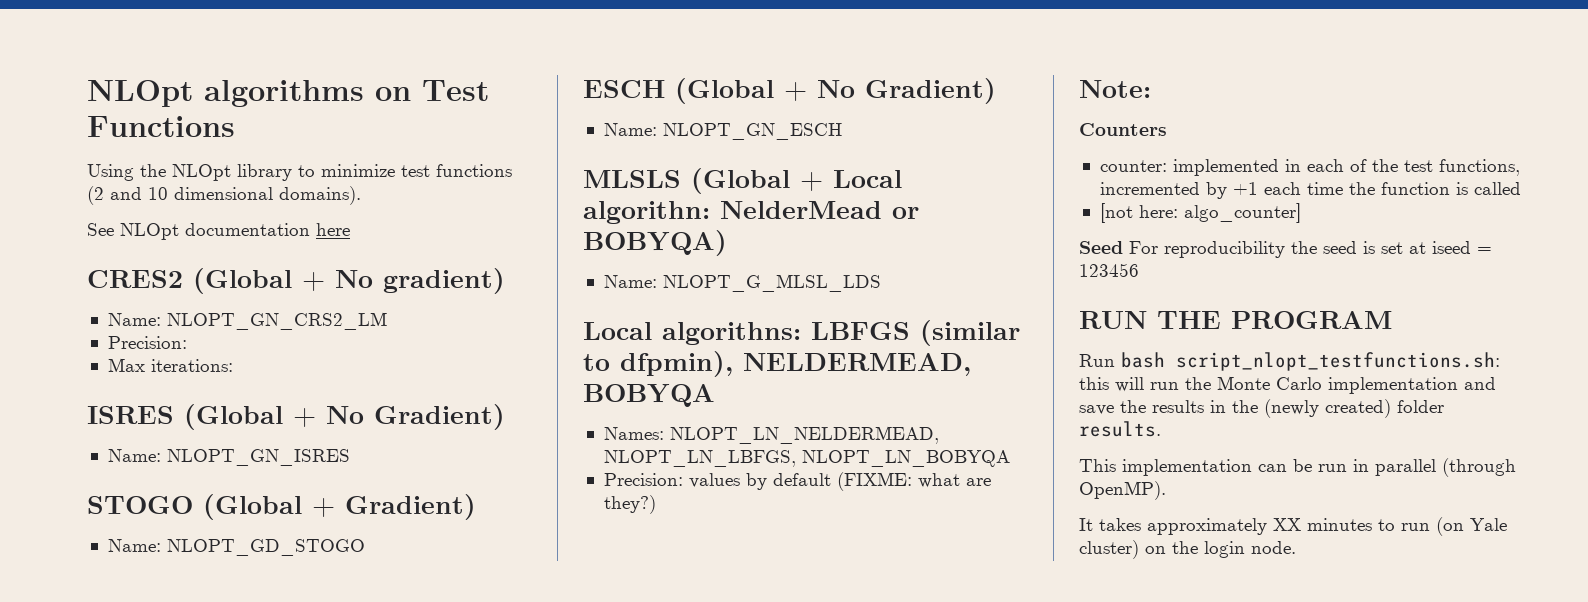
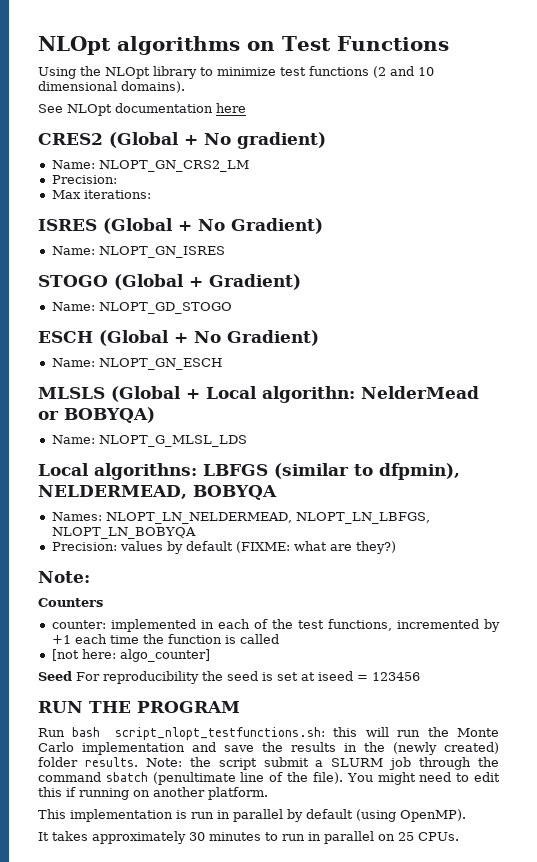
(1161, 429) none -> [145,757,499,770] [38,772,500,785] [38,787,268,800] Note: the script submit a SLURM job through the command sbatch (penultimate line of the file). You might need to edit this if running on another platform.
[1258,458,1516,477] can be run in parallel (through -> [176,809,396,822] is run in parallel by default (using
[1273,518,1301,531] XX -> [189,832,205,841] 30
[1436,517,1507,536] [1079,540,1296,559] (on Yale cluster) on the login node. -> [308,831,459,844] in parallel on 25 CPUs.

